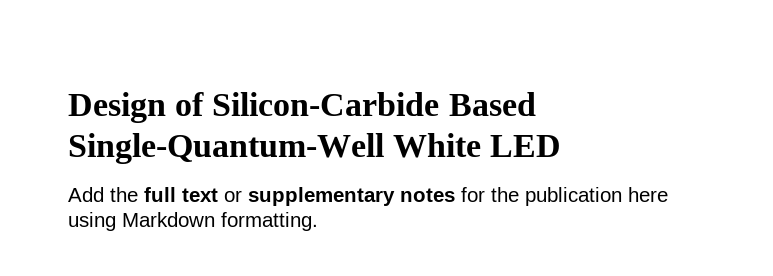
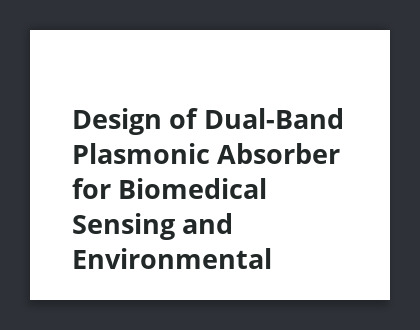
[212,92,536,116] [68,133,562,164] [68,187,668,206] [68,212,318,231] Silicon-Carbide Based Single-Quantum-Well White LED // Add the full text or supplementary notes for the publication here using Markdown formatting. -> [203,108,344,129] [72,143,341,164] [72,178,268,199] [72,213,234,240] [72,248,272,269] Dual-Band Plasmonic Absorber for Biomedical Sensing and Environmental

